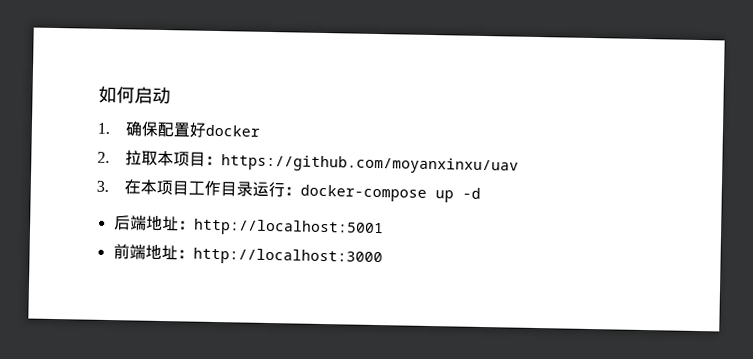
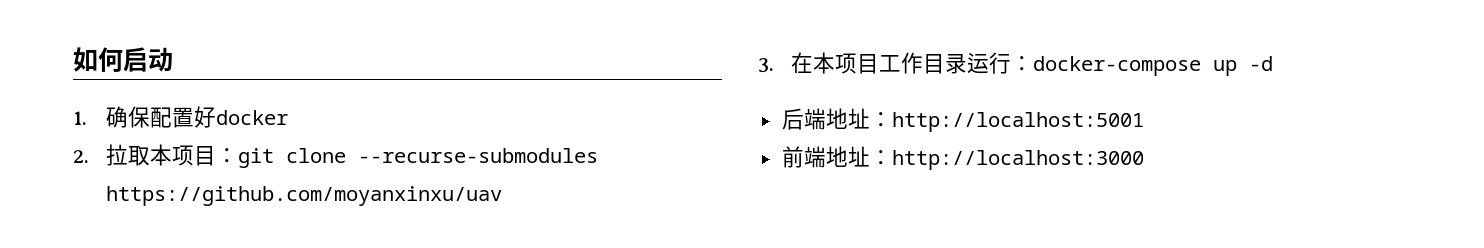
(222, 160) none -> [238,148,599,168] git clone --recurse-submodules

